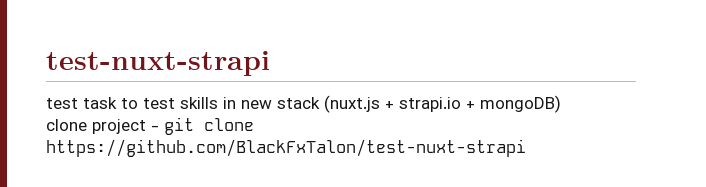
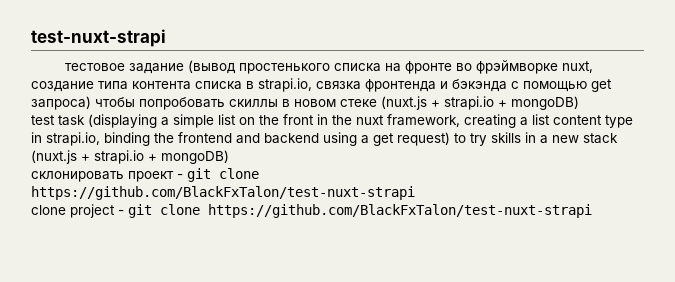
[46,97,175,109] test task to test -> [64,60,593,74] [31,78,612,92] [31,96,579,110] [31,114,633,128] [31,132,487,146] тестовое задание (вывод простенького списка на фронте во фрэймворке nuxt, создание типа контента списка в strapi.io, связка фронтенда и бэкэнда с помощью get запроса) чтобы попробовать скиллы в новом стеке (nuxt.js + strapi.io + mongoDB) // test task (displaying a simple list on the front in the nuxt framework, creating a list content type in strapi.io, binding the frontend and backend using a get request) to try
(236, 103) none -> [540,135,548,144] a
(561, 104) none -> [31,168,259,182] [31,186,415,200] // склонировать проект - git clone https://github.com/BlackFxTalon/test-nuxt-strapi

